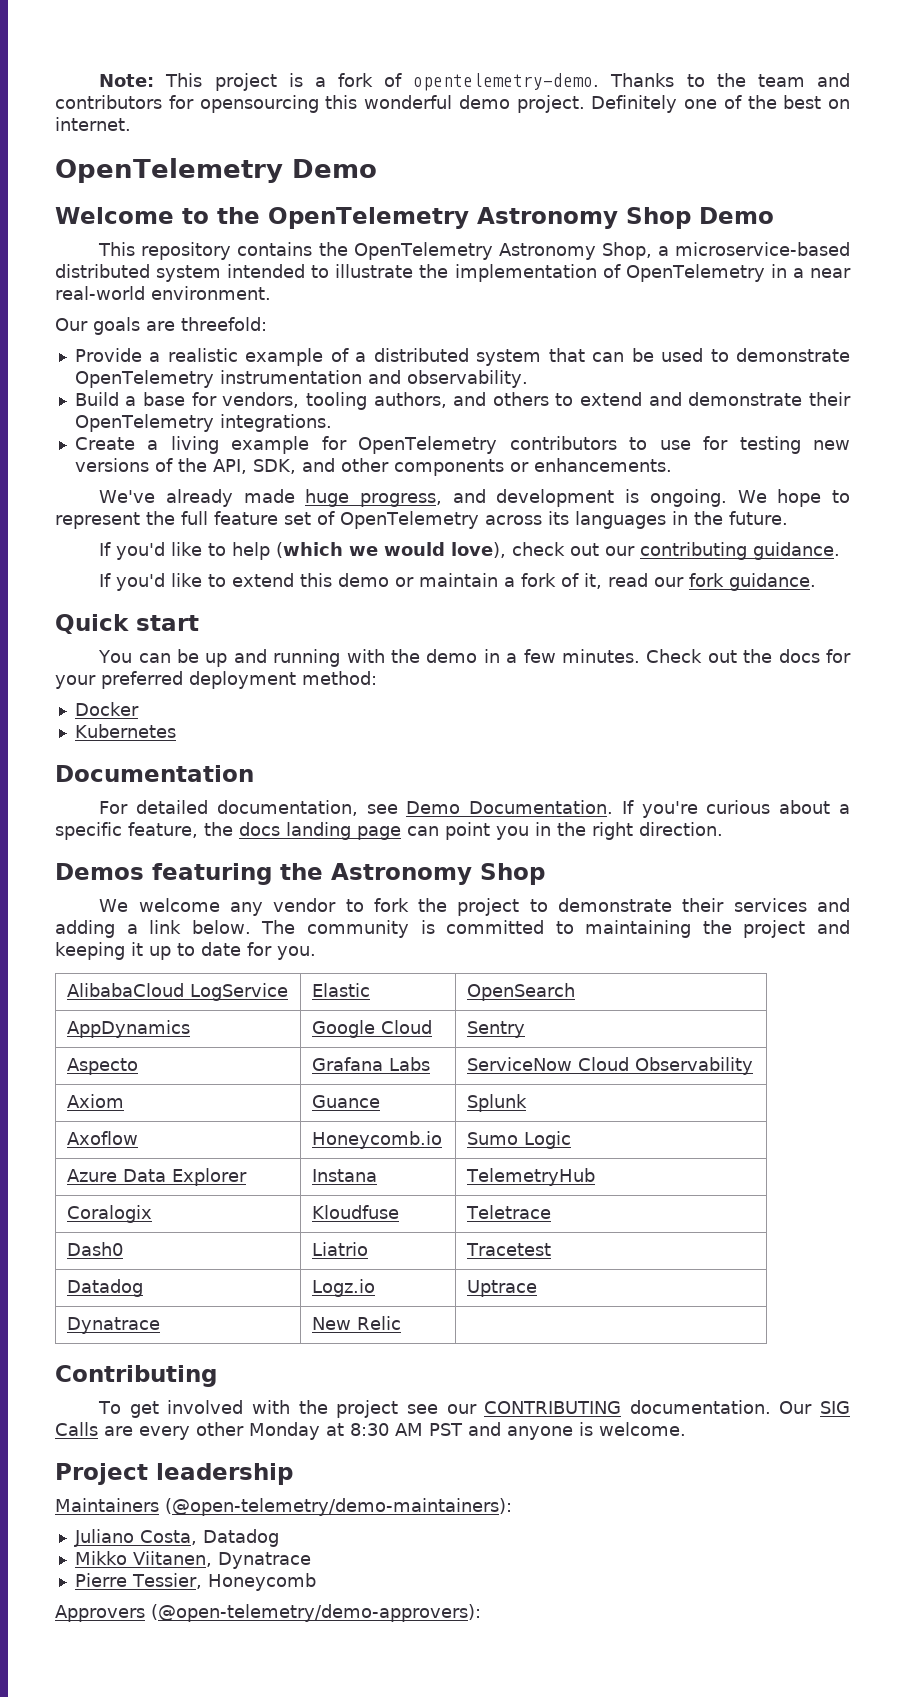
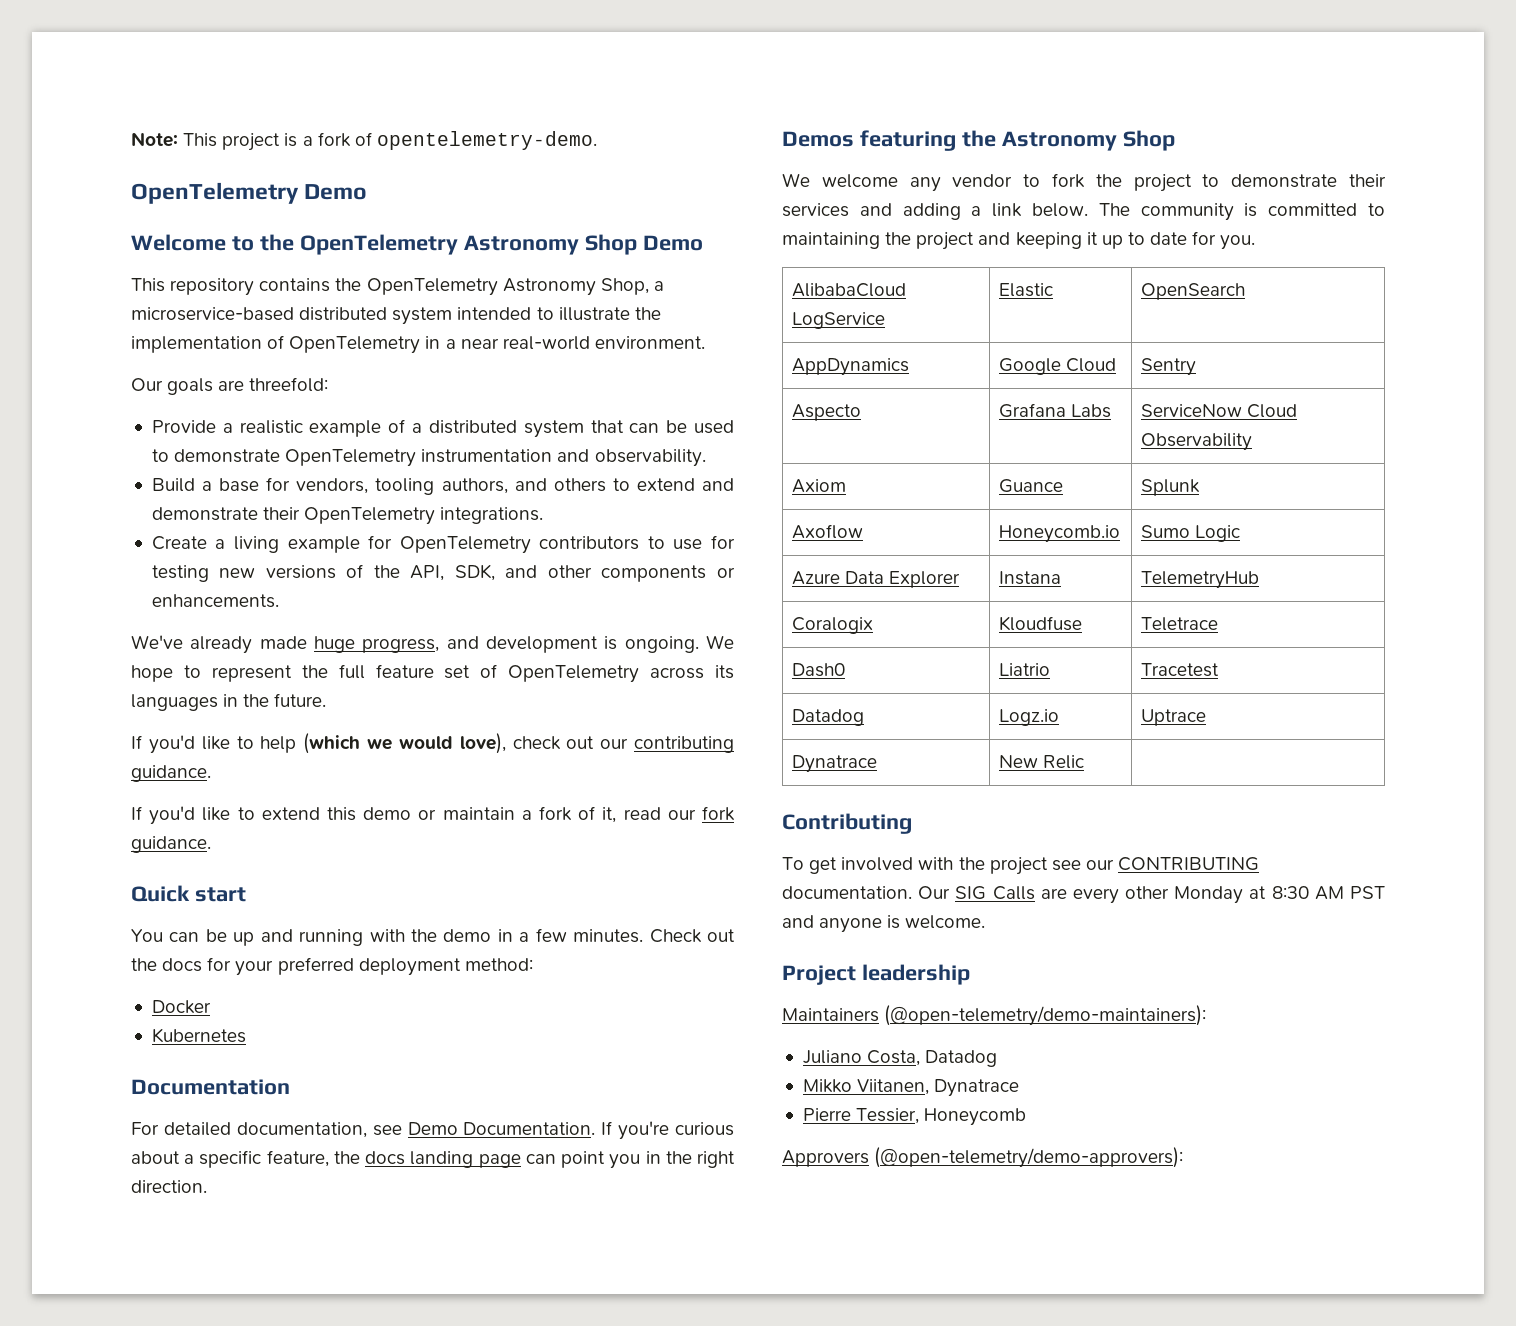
[610,73,850,87] [55,95,850,113] [55,117,131,131] Thanks to the team and contributors for opensourcing this wonderful demo project. Definitely one of the best on internet. -> (597, 140) none

